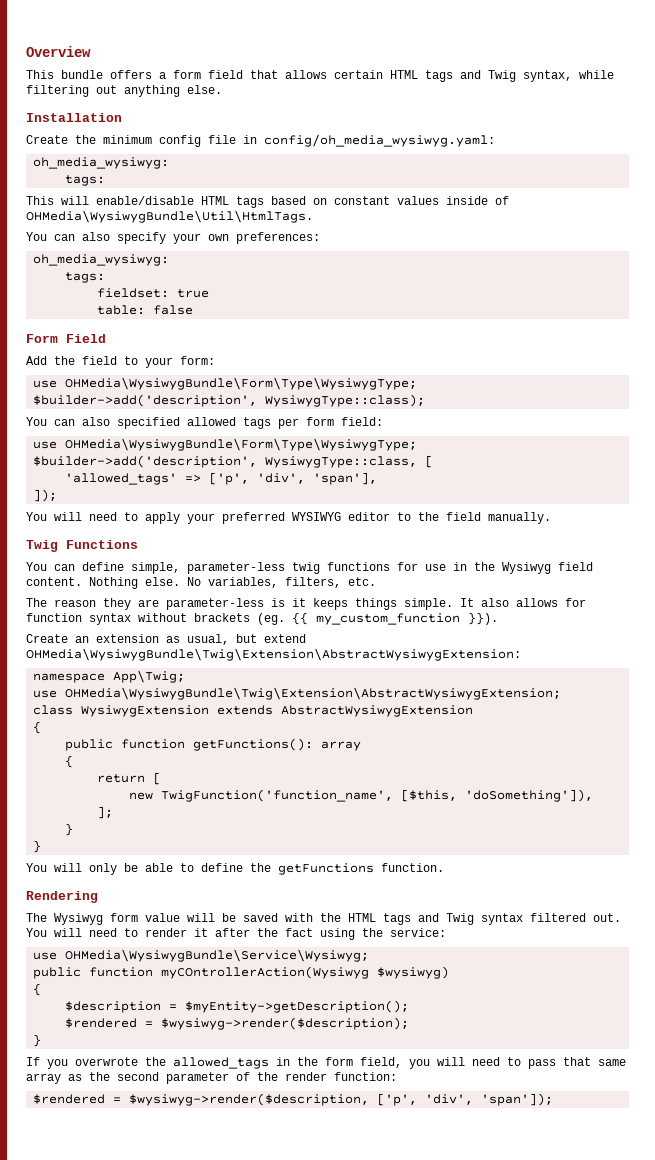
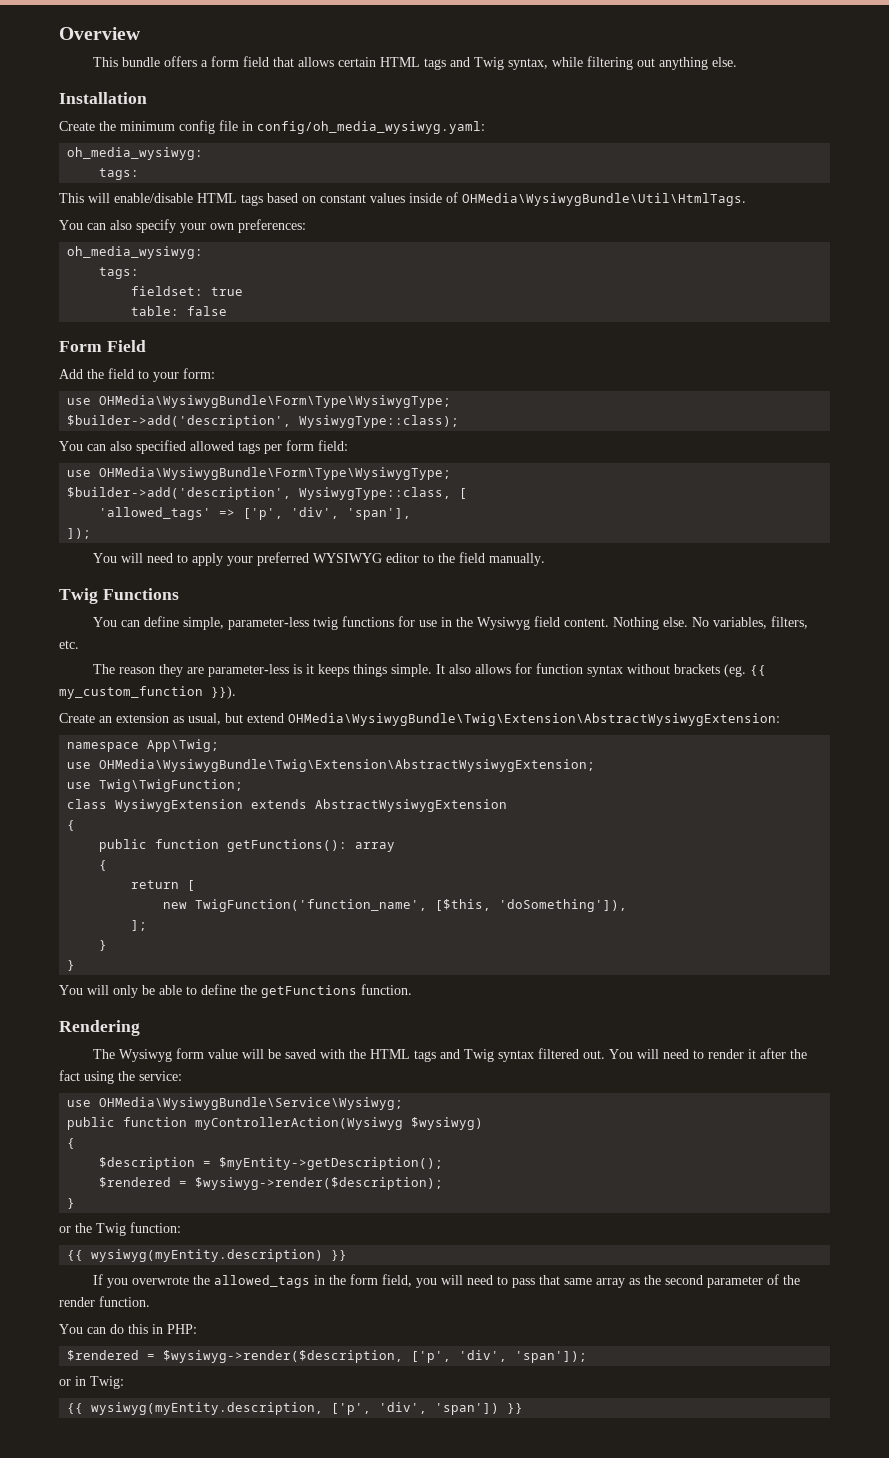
(562, 693) none -> [67,779,244,792] // use Twig\TwigFunction;
[161,966,370,979] myCOntrollerAction(Wysiwyg -> [195,1117,404,1130] myControllerAction(Wysiwyg
(42, 1040) none -> [59,1222,181,1236] [67,1249,348,1262] // or the Twig function: // {{ wysiwyg(myEntity.description) }}
[334,1072,397,1081] function: -> [99,1296,150,1307] [59,1324,197,1334] function. // You can do this in PHP:
(554, 1099) none -> [59,1376,124,1389] [67,1402,524,1415] // or in Twig: // {{ wysiwyg(myEntity.description, ['p', 'div', 'span']) }}

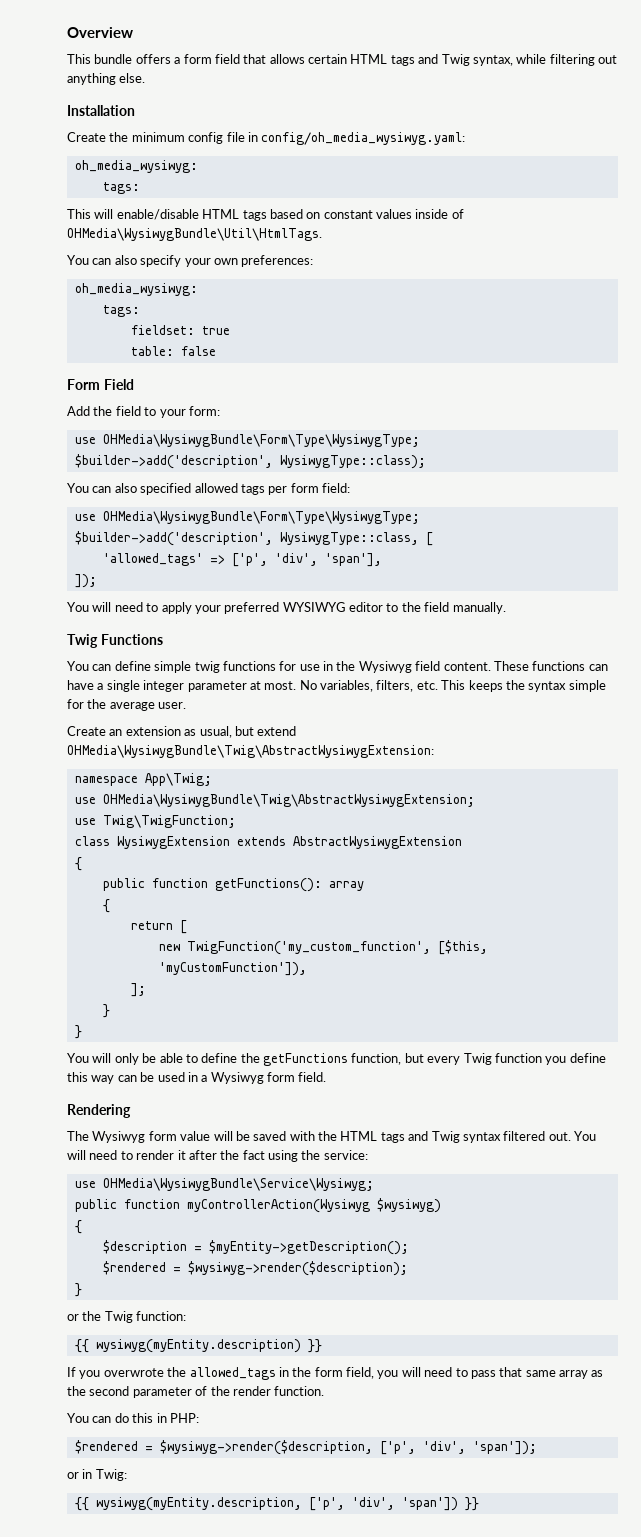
[183,617,310,630] simple, parameter-less -> [154,661,192,673] simple
[613,616,809,630] [59,640,79,649] [93,663,767,677] [59,686,236,699] Nothing else. No variables, filters, etc. // The reason they are parameter-less is it keeps things simple. It also allows for function syntax without brackets (eg. {{ my_custom_function }}). -> [493,661,608,671] [67,680,606,692] [67,699,187,711] These functions can have a single integer parameter at most. No variables, filters, etc. This keeps the syntax simple for the average user.
[288,713,780,726] OHMedia\WysiwygBundle\Twig\Extension\AbstractWysiwygExtension: -> [67,745,434,758] OHMedia\WysiwygBundle\Twig\AbstractWysiwygExtension:
[99,759,596,772] OHMedia\WysiwygBundle\Twig\Extension\AbstractWysiwygExtension; -> [102,794,475,807] OHMedia\WysiwygBundle\Twig\AbstractWysiwygExtension;
[195,899,628,912] TwigFunction('function_name', [$this, 'doSomething']), -> [186,940,488,955] [158,962,307,976] TwigFunction('my_custom_function', [$this, 'myCustomFunction']),
[361,984,412,995] function. -> [351,1053,606,1065] [67,1072,327,1084] function, but every Twig function you define this way can be used in a Wysiwyg form field.

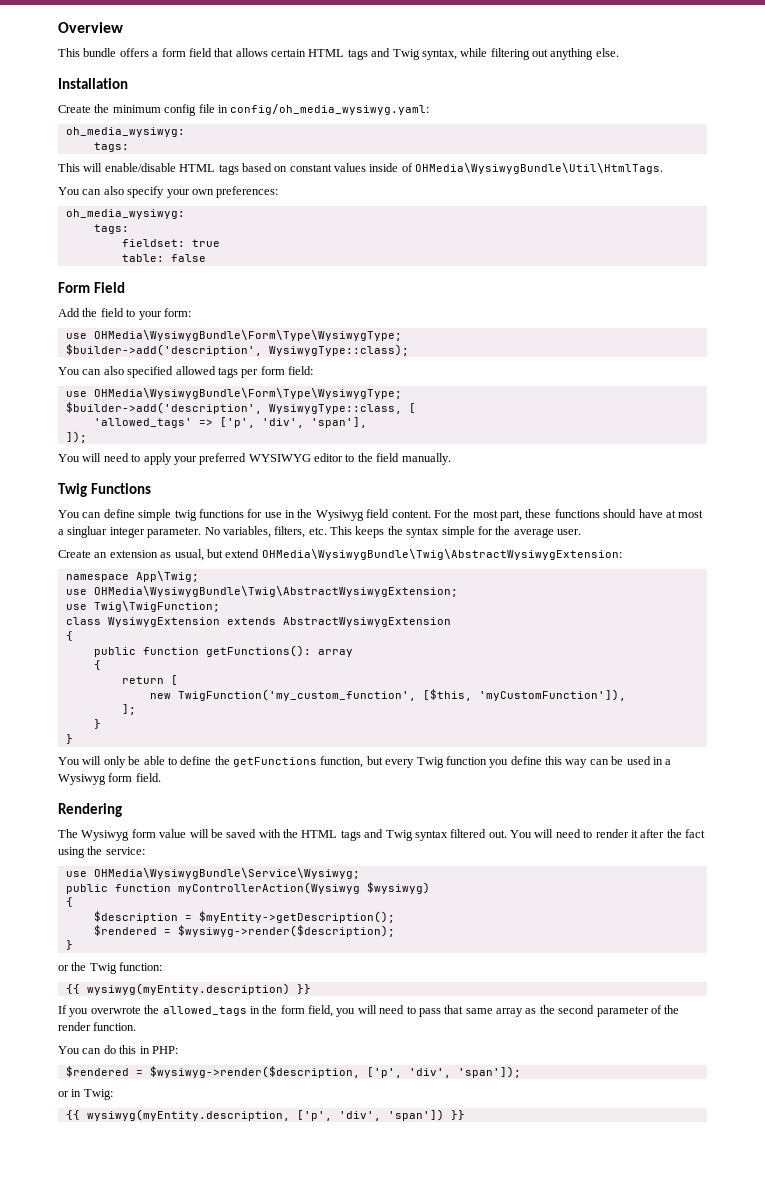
[493,661,608,671] [67,680,297,692] These functions can have a single integer parameter at most. -> [433,509,704,521] [58,526,202,538] For the most part, these functions should have at most a singluar integer parameter.

